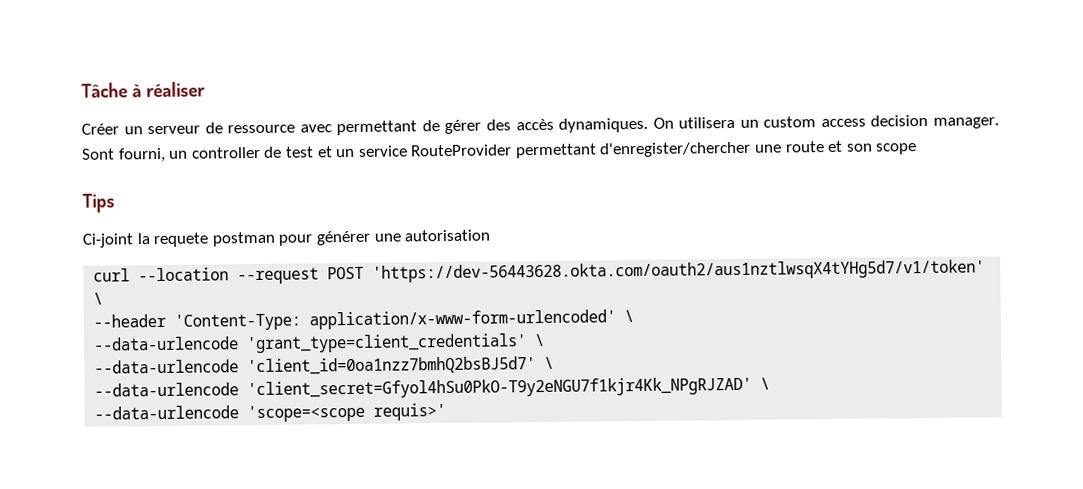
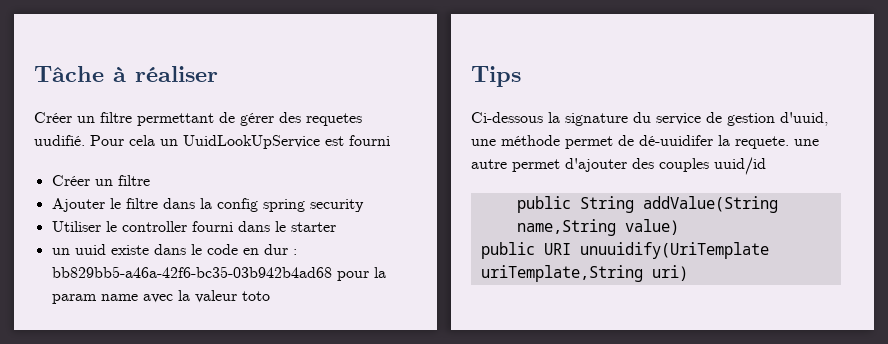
[147,114,999,136] [81,140,918,163] [82,193,115,213] [82,229,491,248] [93,259,986,285] [93,292,104,305] [93,309,635,331] [93,333,546,354] [94,356,555,376] [94,376,771,400] [94,403,447,423] serveur de ressource avec permettant de gérer des accès dynamiques. On utilisera un custom access decision manager. Sont fourni, un controller de test et un service RouteProvider permettant d'enregister/chercher une route et son scope // Tips // Ci-joint la requete postman pour générer une autorisation // curl --location --request POST 'https://dev-56443628.okta.com/oauth2/aus1nztlwsqX4tYHg5d7/v1/token' \ // --header 'Content-Type: application/x-www-form-urlencoded' \ // --data-urlencode 'grant_type=client_credentials' \ // --data-urlencode 'client_id=0oa1nzz7bmhQ2bsBJ5d7' \ // --data-urlencode 'client_secret=Gfyol4hSu0PkO-T9y2eNGU7f1kjr4Kk_NPgRJZAD' \ // --data-urlencode 'scope=<scope requis>' -> [100,112,362,126] [34,135,390,149] [51,175,150,186] [51,198,364,212] [51,221,336,232] [51,244,297,255] [51,266,386,281] [51,290,270,304] [471,66,521,87] [471,112,828,126] [471,135,819,149] [471,157,766,175] [516,196,778,213] [516,219,679,236] [480,242,769,259] [480,265,688,282] filtre permettant de gérer des requetes uudifié. Pour cela un UuidLookUpService est fourni // Créer un filtre // Ajouter le filtre dans la config spring security // Utiliser le controller fourni dans le starter // un uuid existe dans le code en dur : bb829bb5-a46a-42f6-bc35-03b942b4ad68 pour la param name avec la valeur toto // Tips // Ci-dessous la signature du service de gestion d'uuid, une méthode permet de dé-uuidifer la requete. une autre permet d'ajouter des couples uuid/id // public String addValue(String name,String value) // public URI unuuidify(UriTemplate uriTemplate,String uri)

